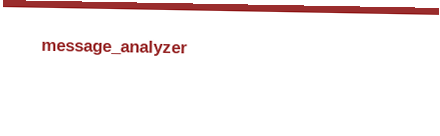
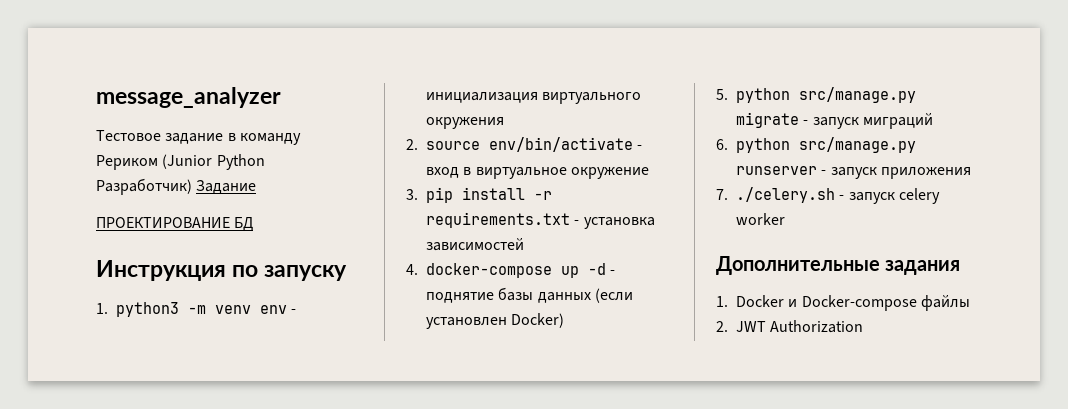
(188, 47) none -> [96,130,301,145] [96,154,265,170] [96,178,257,195] [96,217,254,232] [96,260,348,281] [96,302,297,317] [426,92,642,104] [426,117,504,129] [406,137,643,152] [426,167,649,179] [406,187,552,203] [426,212,655,229] [426,238,524,251] [406,263,616,278] [426,287,633,303] [426,313,565,329] [716,87,916,103] [736,112,933,129] [716,137,916,153] [736,166,971,179] [716,187,940,204] [736,213,785,225] [716,256,961,275] [716,295,970,311] [716,320,864,333] // Тестовое задание в команду Рериком (Junior Python Разработчик) Задание // ПРОЕКТИРОВАНИЕ БД // Инструкция по запуску // 1. python3 -m venv env - инициализация виртуального окружения // 2. source env/bin/activate - вход в виртуальное окружение // 3. pip install -r requirements.txt - установка зависимостей // 4. docker-compose up -d - поднятие базы данных (если установлен Docker) // 5. python src/manage.py migrate - запуск миграций // 6. python src/manage.py runserver - запуск приложения // 7. ./celery.sh - запуск celery worker // Дополнительные задания // 1. Docker и Docker-compose файлы // 2. JWT Authorization

